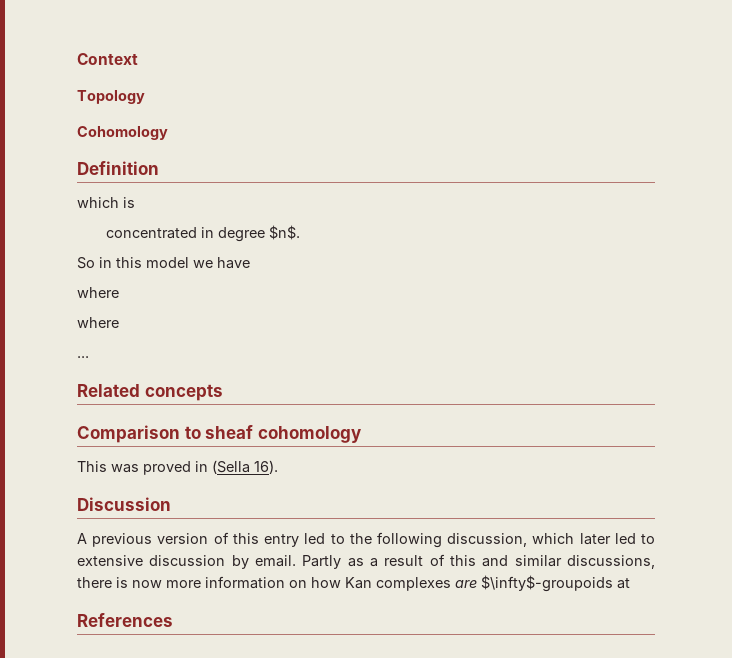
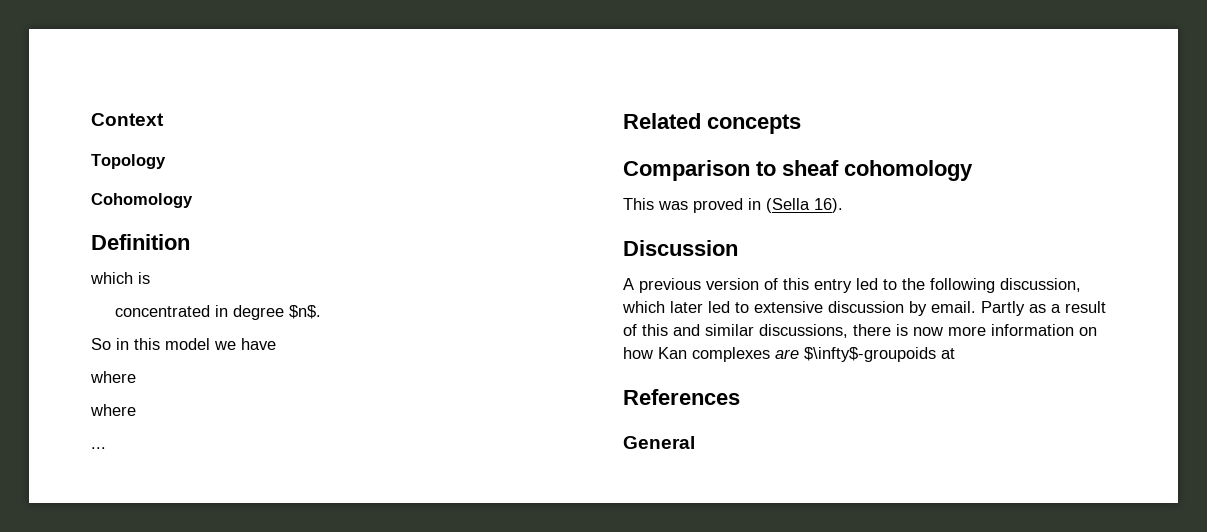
(173, 620) none -> [623,436,695,449] // General

